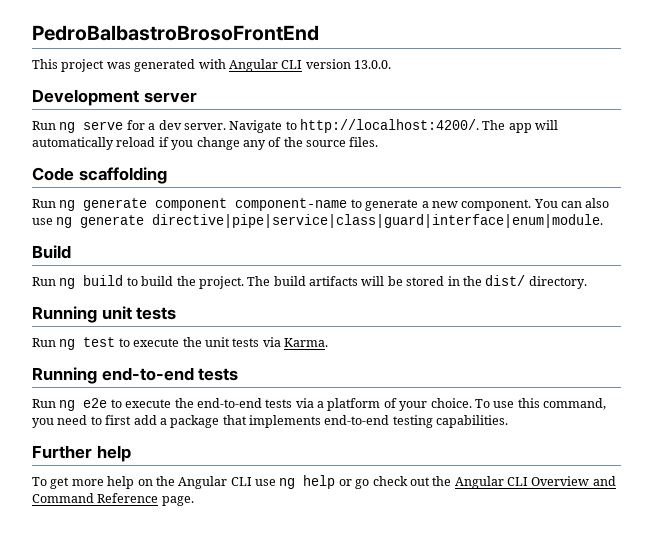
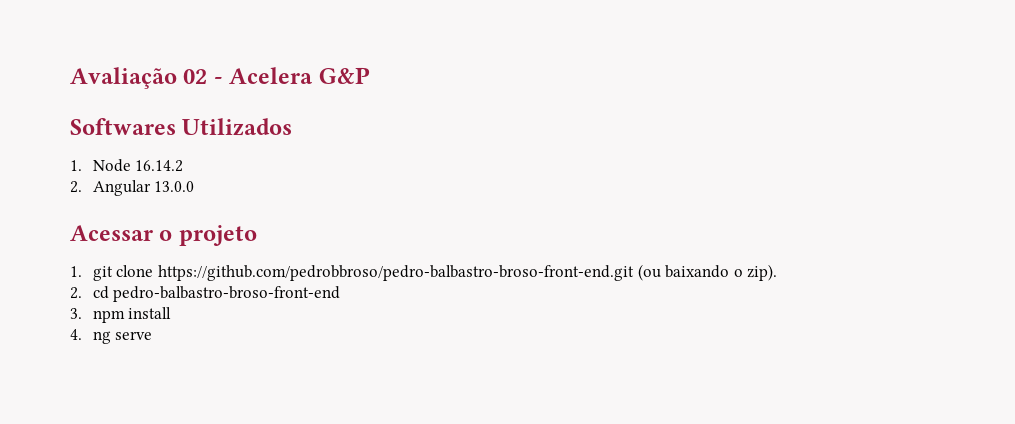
[32,25,319,41] [32,59,391,72] [32,89,197,106] [32,119,559,133] [32,137,379,150] [32,167,167,184] [32,198,610,211] [32,214,604,228] [32,245,71,259] [32,275,587,289] [32,306,177,323] [32,337,328,350] [32,367,239,384] [32,398,606,411] [32,415,509,428] [32,445,131,462] [32,475,616,489] [32,493,194,506] PedroBalbastroBrosoFrontEnd // This project was generated with Angular CLI version 13.0.0. // Development server // Run ng serve for a dev server. Navigate to http://localhost:4200/. The app will automatically reload if you change any of the source files. // Code scaffolding // Run ng generate component component-name to generate a new component. You can also use ng generate directive|pipe|service|class|guard|interface|enum|module. // Build // Run ng build to build the project. The build artifacts will be stored in the dist/ directory. // Running unit tests // Run ng test to execute the unit tests via Karma. // Running end-to-end tests // Run ng e2e to execute the end-to-end tests via a platform of your choice. To use this command, you need to first add a package that implements end-to-end testing capabilities. // Further help // To get more help on the Angular CLI use ng help or go check out the Angular CLI Overview and Command Reference page. -> [70,67,370,89] [70,118,293,136] [70,159,184,172] [70,180,195,196] [70,225,257,246] [70,264,778,281] [70,286,341,302] [70,307,172,323] [70,329,153,344] Avaliação 02 - Acelera G&P // Softwares Utilizados // 1. Node 16.14.2 // 2. Angular 13.0.0 // Acessar o projeto // 1. git clone https://github.com/pedrobbroso/pedro-balbastro-broso-front-end.git (ou baixando o zip). // 2. cd pedro-balbastro-broso-front-end // 3. npm install // 4. ng serve

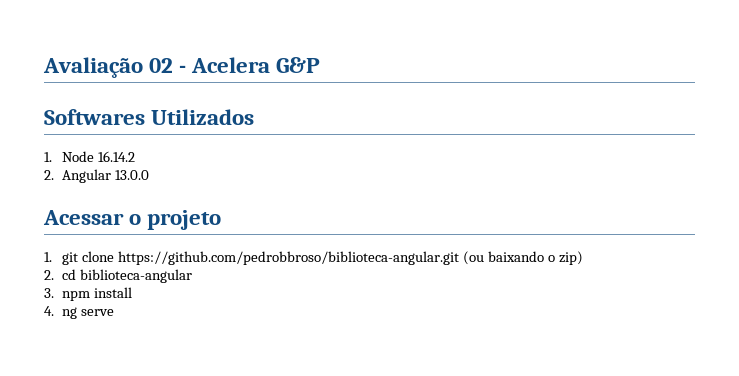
[158,265,635,281] https://github.com/pedrobbroso/pedro-balbastro-broso-front-end.git -> [118,251,460,265] https://github.com/pedrobbroso/biblioteca-angular.git
[747,264,778,281] zip). -> [558,251,583,265] zip)
[113,286,341,302] pedro-balbastro-broso-front-end -> [80,269,193,283] biblioteca-angular

